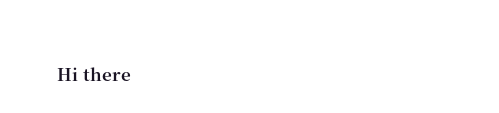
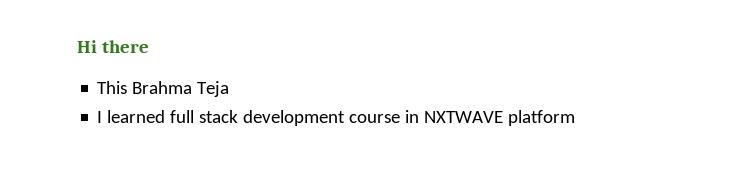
(131, 74) none -> [97,81,230,97] [97,110,576,126] // This Brahma Teja // I learned full stack development course in NXTWAVE platform

